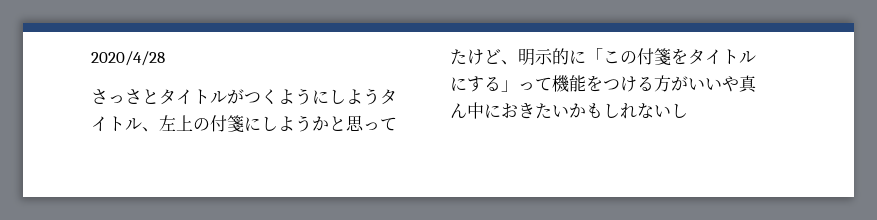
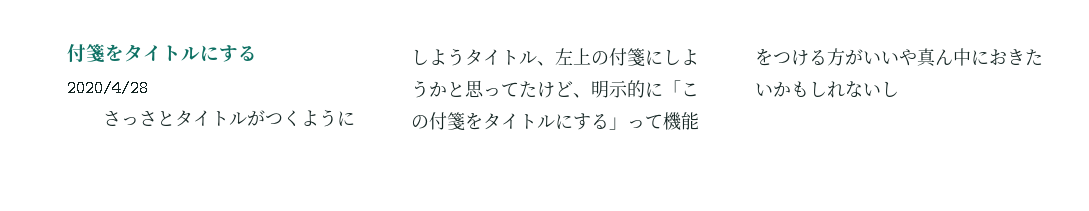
(91, 58) none -> [67,44,257,63] 付箋をタイトルにする //

